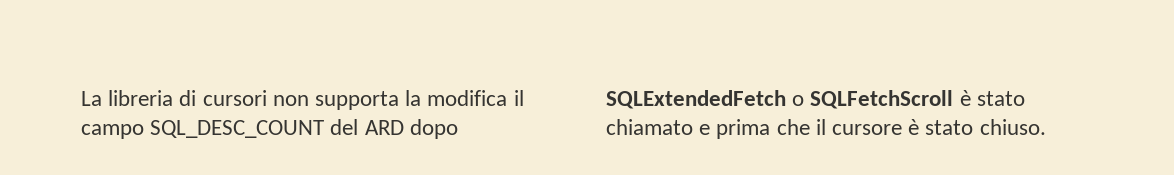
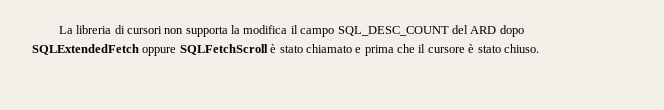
[792,95,805,106] o -> [142,47,177,56] oppure

